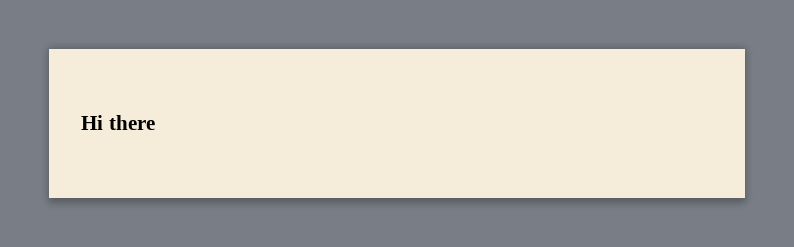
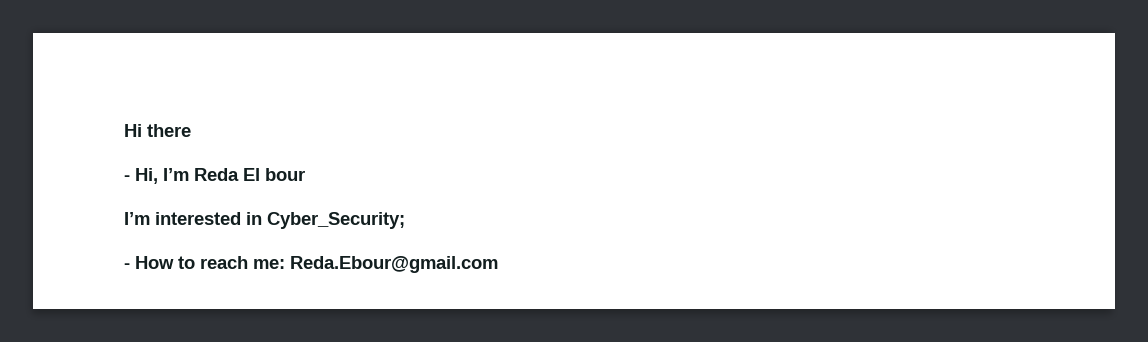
(155, 122) none -> [124,168,305,184] [124,212,405,229] [124,256,498,273] // - Hi, I’m Reda El bour // I’m interested in Cyber_Security; // - How to reach me: Reda.Ebour@gmail.com

